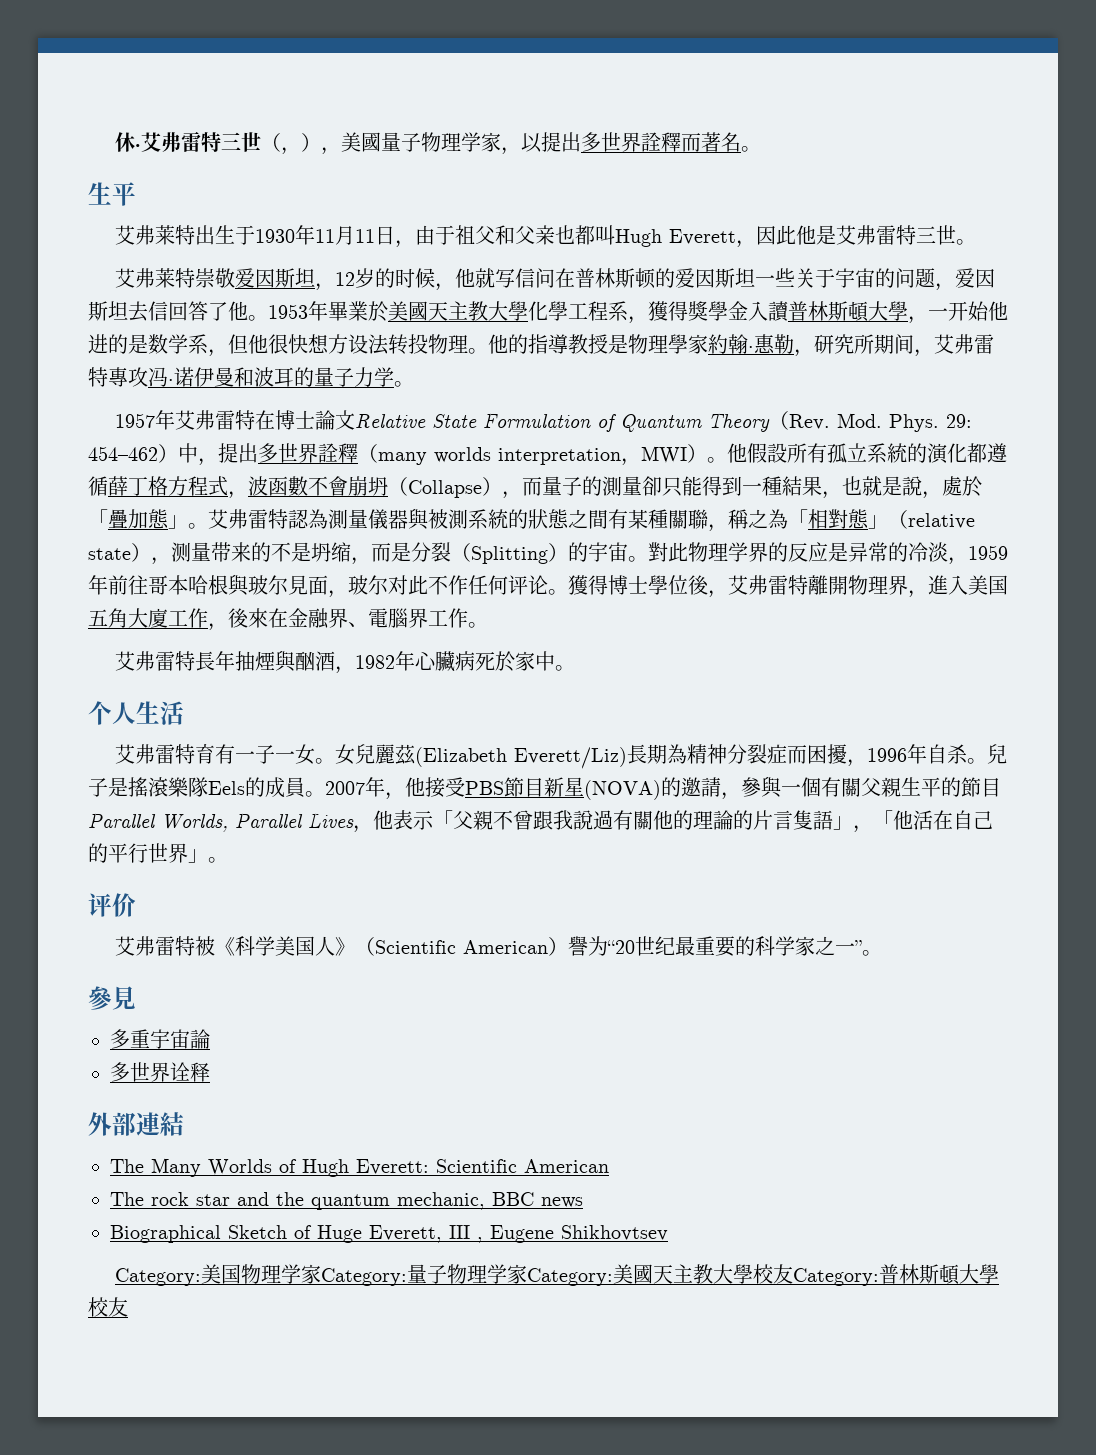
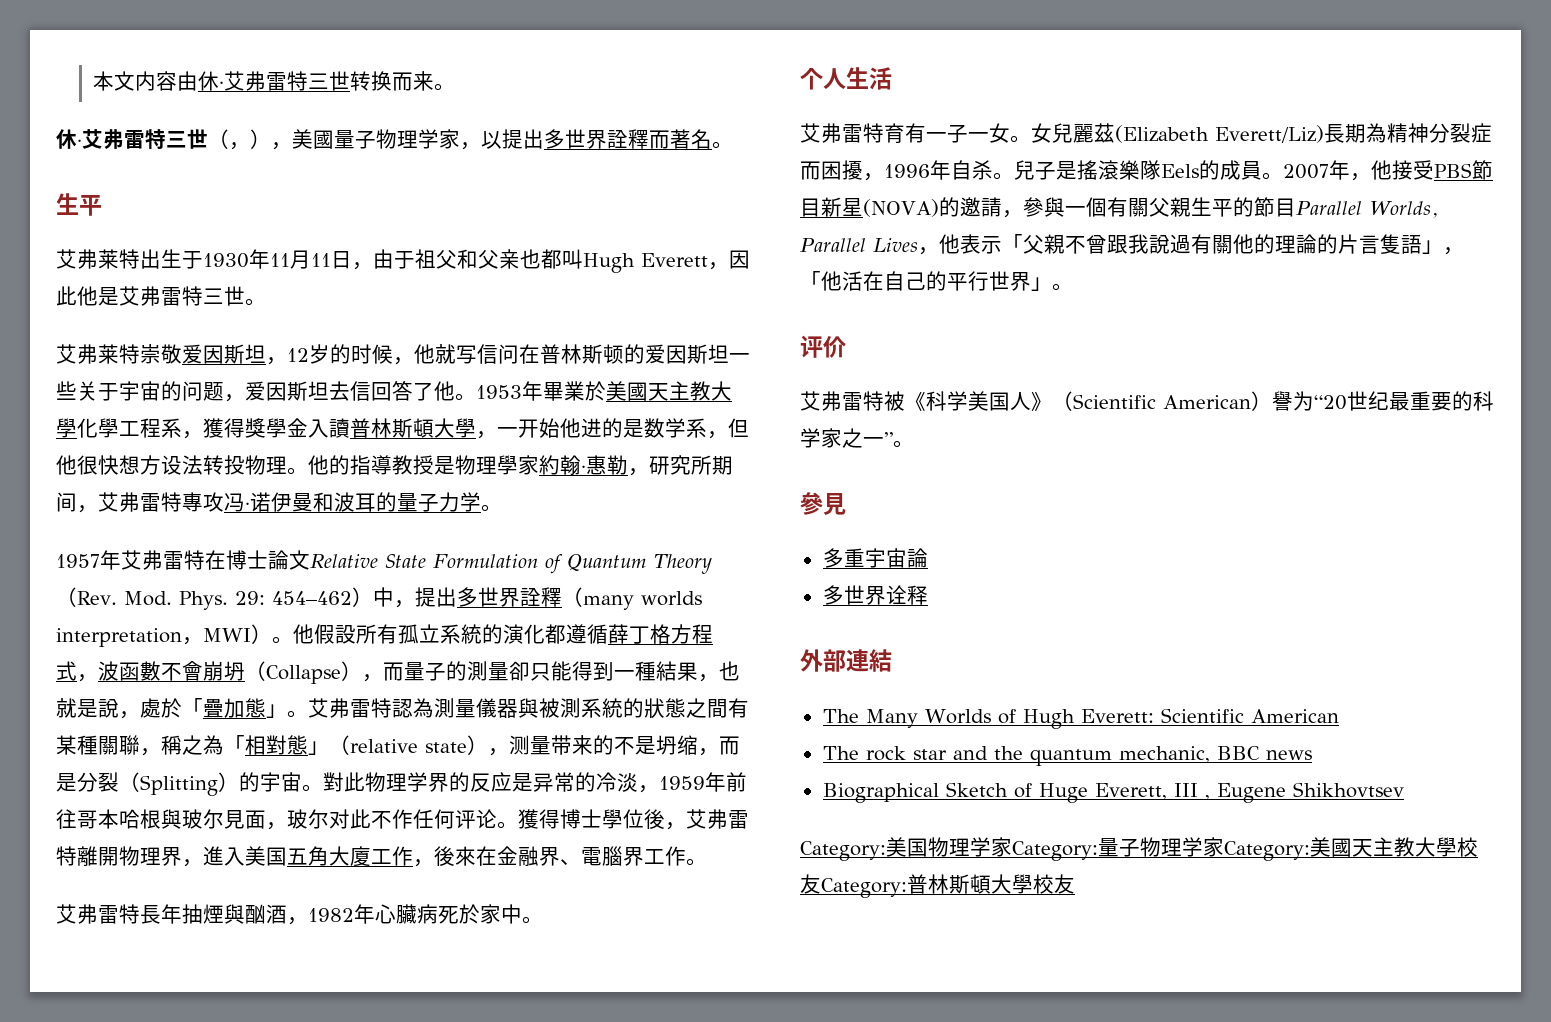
(115, 142) none -> [93,71,456,91] 本文内容由休·艾弗雷特三世转换而来。 //

